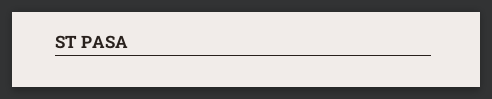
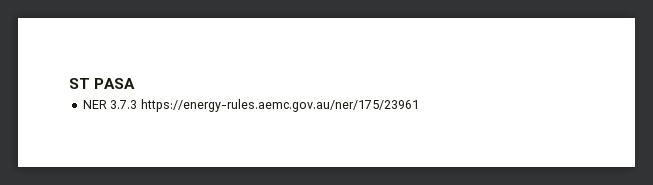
(128, 42) none -> [82,99,419,112] // NER 3.7.3 https://energy-rules.aemc.gov.au/ner/175/23961

